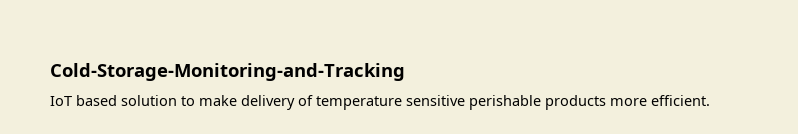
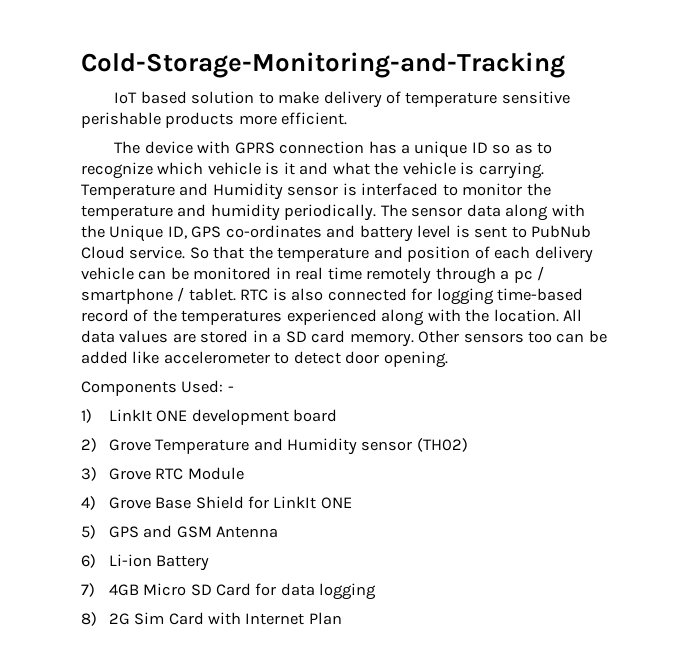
(710, 100) none -> [114,141,553,158] [81,162,544,179] [81,183,551,200] [81,204,585,221] [81,225,592,242] [81,246,593,263] [81,266,545,284] [81,287,584,305] [81,309,583,326] [81,330,607,347] [81,351,448,368] [81,380,234,396] [81,409,337,425] [81,438,468,455] [81,467,244,481] [81,496,352,510] [81,525,278,539] [81,554,210,571] [81,583,377,600] [81,612,342,626] // The device with GPRS connection has a unique ID so as to recognize which vehicle is it and what the vehicle is carrying. Temperature and Humidity sensor is interfaced to monitor the temperature and humidity periodically. The sensor data along with the Unique ID, GPS co-ordinates and battery level is sent to PubNub Cloud service. So that the temperature and position of each delivery vehicle can be monitored in real time remotely through a pc / smartphone / tablet. RTC is also connected for logging time-based record of the temperatures experienced along with the location. All data values are stored in a SD card memory. Other sensors too can be added like accelerometer to detect door opening. // Components Used: - // 1) LinkIt ONE development board // 2) Grove Temperature and Humidity sensor (TH02) // 3) Grove RTC Module // 4) Grove Base Shield for LinkIt ONE // 5) GPS and GSM Antenna // 6) Li-ion Battery // 7) 4GB Micro SD Card for data logging // 8) 2G Sim Card with Internet Plan

